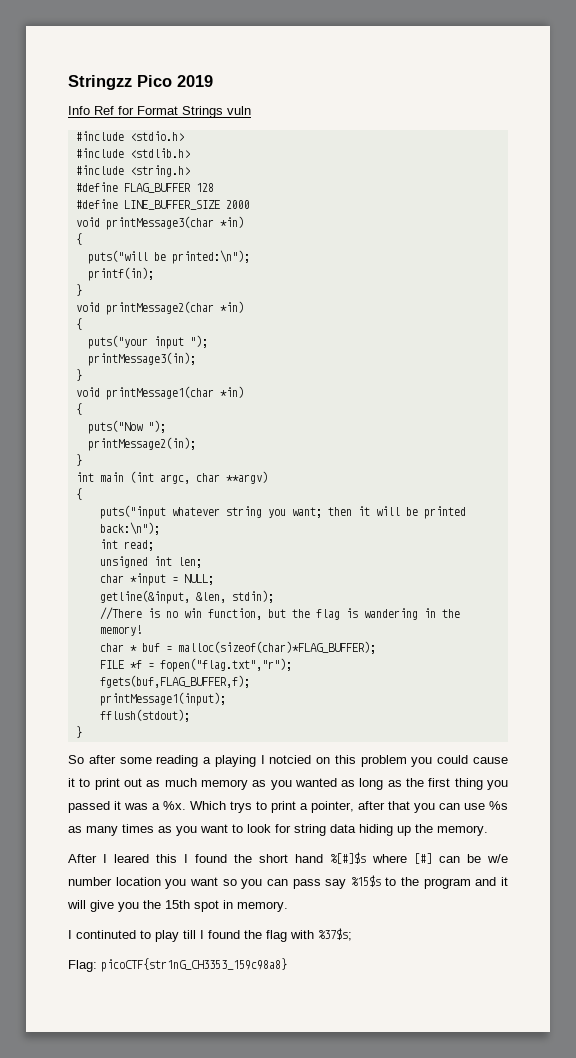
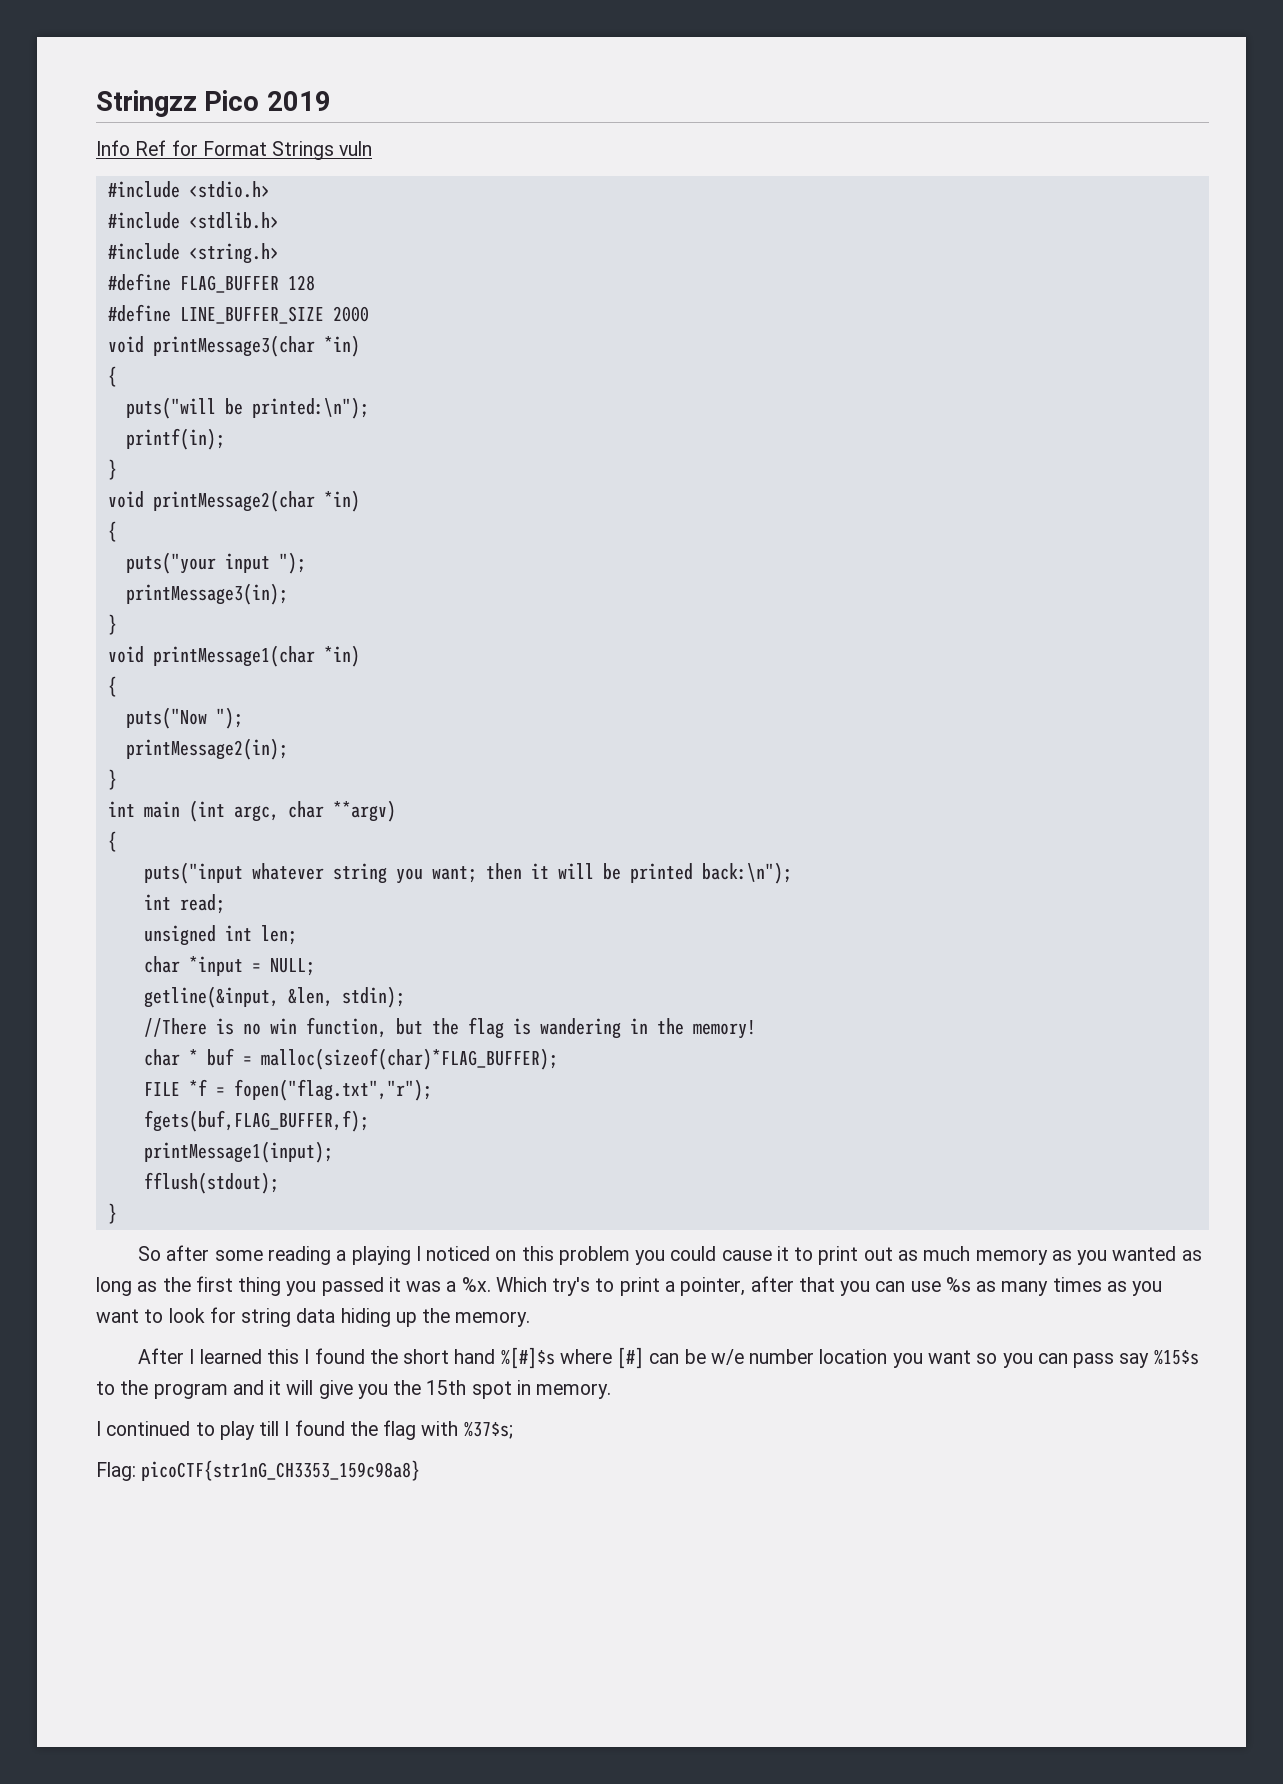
[269,755,312,764] notcied -> [426,1246,491,1261] noticed
[230,801,252,813] trys -> [552,1277,591,1296] try's
[114,854,149,863] leared -> [199,1349,262,1364] learned
[76,930,136,939] continuted -> [106,1421,191,1436] continued

